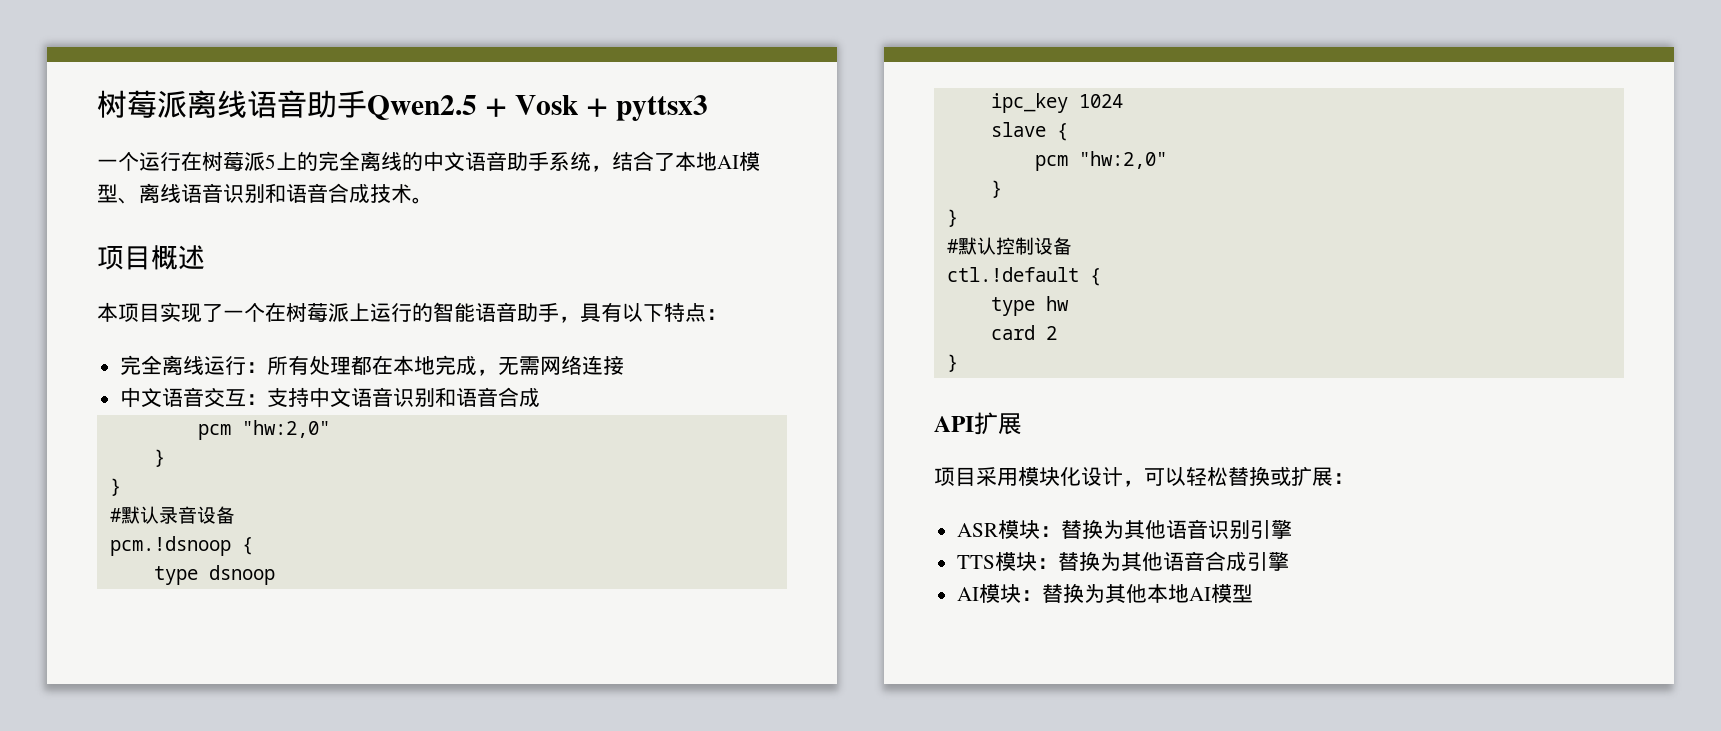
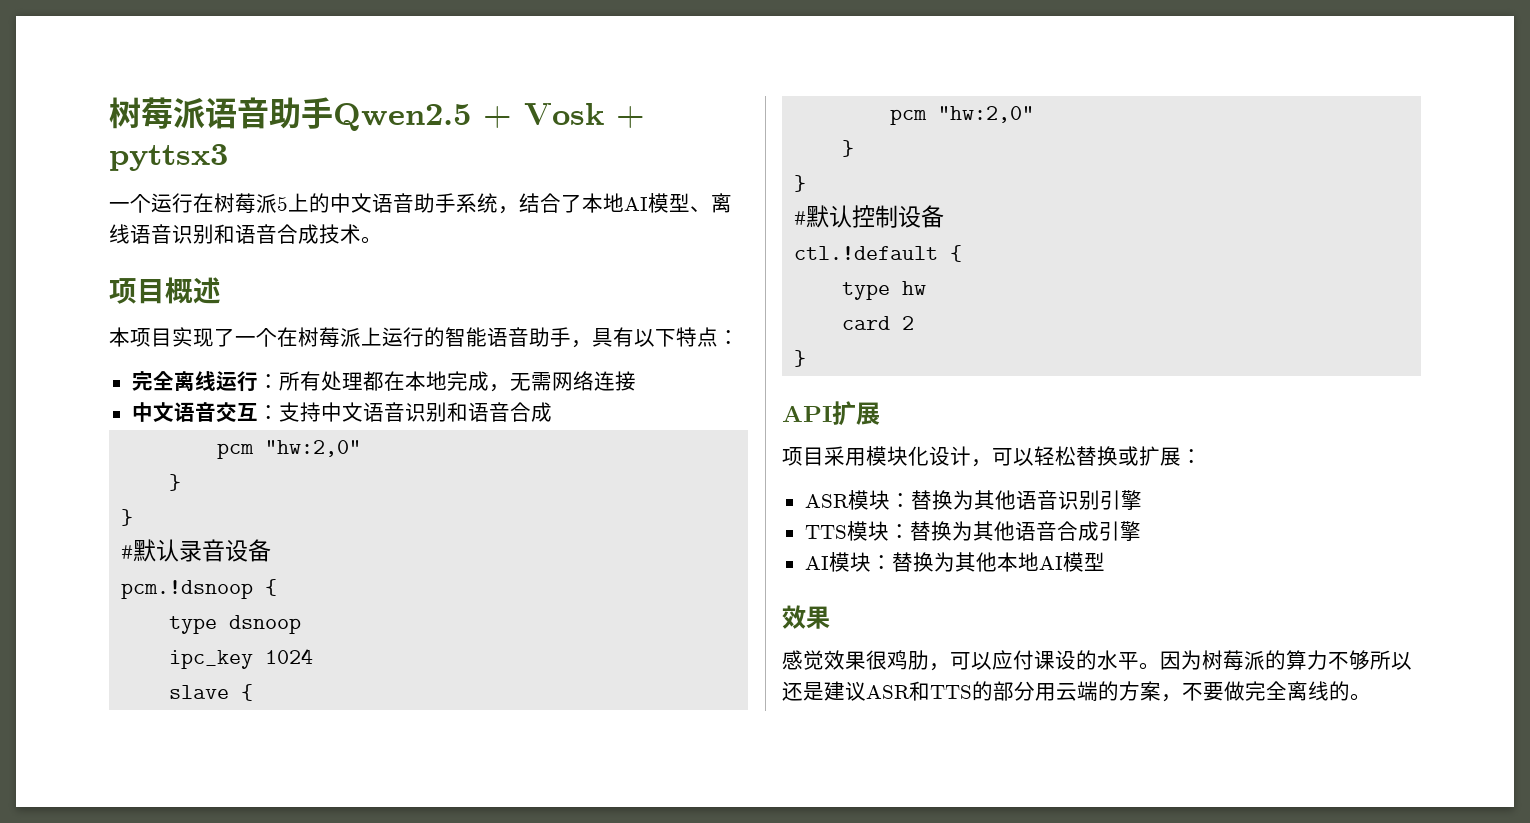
[97,90,247,118] 树莓派离线 -> [109,97,205,129] 树莓派
[318,151,423,172] 完全离线的 -> (330, 203) none
(1254, 593) none -> [782,605,830,629] [782,650,1412,671] [782,681,1371,702] // 效果 // 感觉效果很鸡肋，可以应付课设的水平。因为树莓派的算力不够所以还是建议ASR和TTS的部分用云端的方案，不要做完全离线的。

